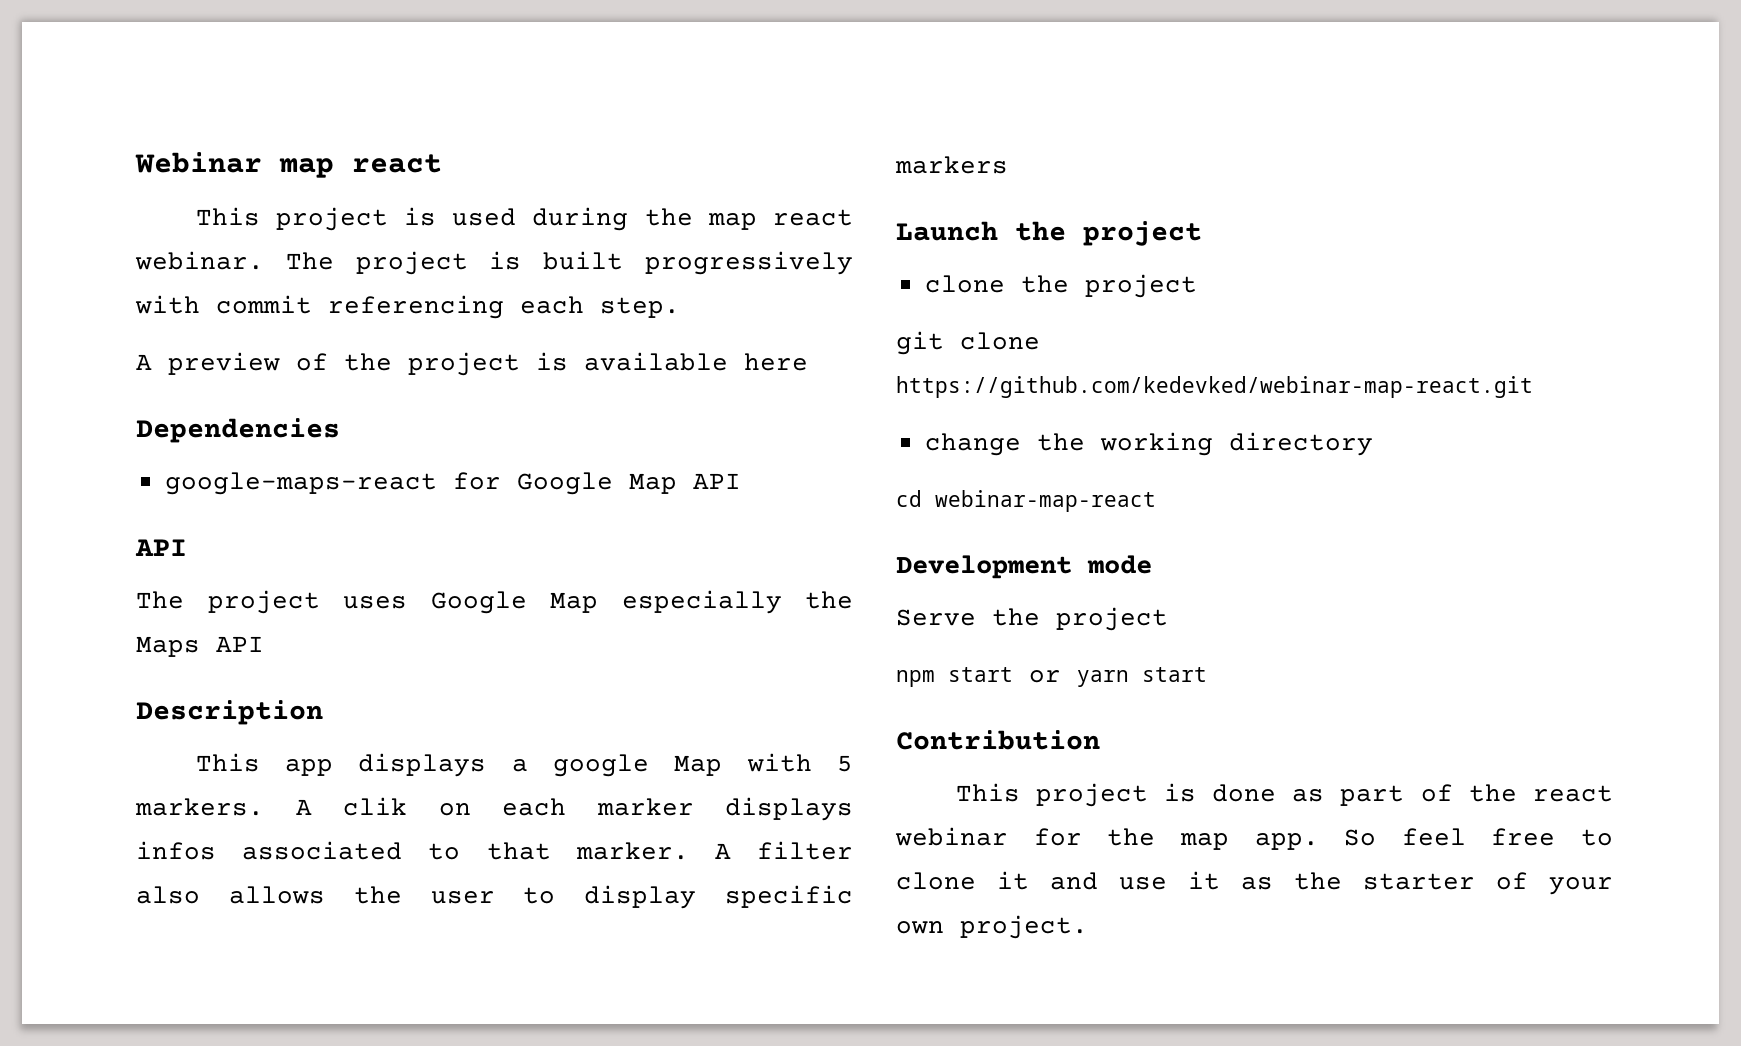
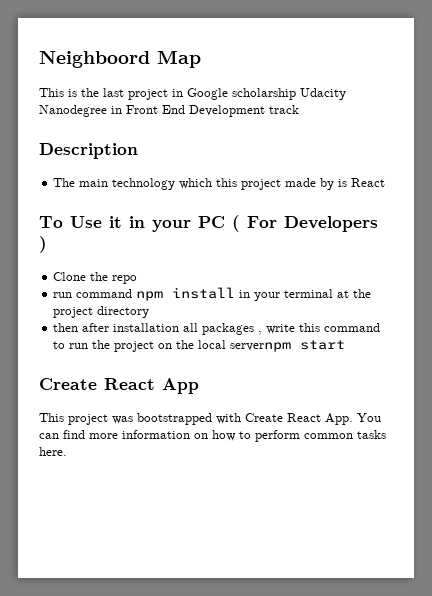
[135,152,442,178] [195,207,854,231] [135,251,853,275] [135,295,680,319] [136,352,808,376] [136,418,340,443] [164,472,741,495] [135,539,187,556] [136,590,853,614] [136,636,264,657] [136,700,323,725] [195,753,853,777] [135,797,853,821] [136,841,853,860] [136,885,853,909] [895,156,1008,174] [896,221,1202,246] [924,274,1197,298] [896,331,1040,355] [896,376,1533,398] [924,432,1373,456] [896,490,1156,512] [896,555,1152,579] [896,607,1168,631] [896,667,1207,687] [896,730,1100,750] [955,783,1613,807] [895,827,1613,850] [896,871,1613,895] [896,915,1088,939] Webinar map react // This project is used during the map react webinar. The project is built progressively with commit referencing each step. // A preview of the project is available here // Dependencies // google-maps-react for Google Map API // API // The project uses Google Map especially the Maps API // Description // This app displays a google Map with 5 markers. A clik on each marker displays infos associated to that marker. A filter also allows the user to display specific markers // Launch the project // clone the project // git clone https://github.com/kedevked/webinar-map-react.git // change the working directory // cd webinar-map-react // Development mode // Serve the project // npm start or yarn start // Contribution // This project is done as part of the react webinar for the map app. So feel free to clone it and use it as the starter of your own project. -> [39,50,201,68] [39,88,346,100] [39,105,299,117] [39,143,138,159] [53,178,386,190] [39,215,378,232] [39,236,47,253] [53,272,138,284] [53,287,372,301] [53,306,150,318] [53,323,381,335] [53,340,346,352] [39,378,199,394] [39,413,381,425] [39,430,386,442] [39,447,67,456] Neighboord Map // This is the last project in Google scholarship Udacity Nanodegree in Front End Development track // Description // The main technology which this project made by is React // To Use it in your PC ( For Developers ) // Clone the repo // run command npm install in your terminal at the project directory // then after installation all packages , write this command to run the project on the local servernpm start // Create React App // This project was bootstrapped with Create React App. You can find more information on how to perform common tasks here.

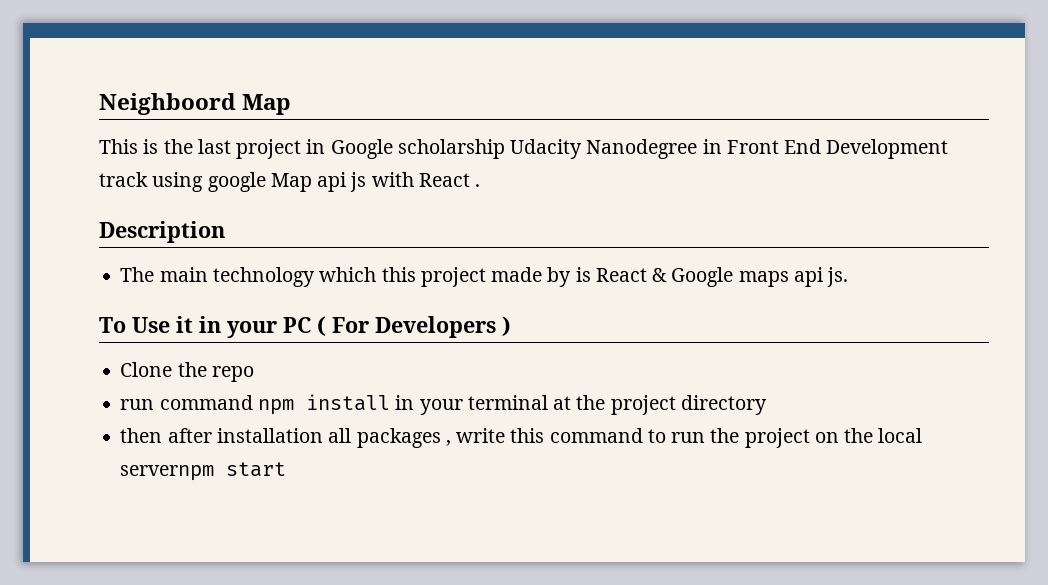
(299, 109) none -> [152,172,481,192] using google Map api js with React .
(386, 182) none -> [652,267,849,287] & Google maps api js.
[39,378,199,394] [39,413,381,425] [39,430,386,442] [39,447,67,456] // Create React App // This project was bootstrapped with Create React App. You can find more information on how to perform common tasks here. -> (287, 469) none

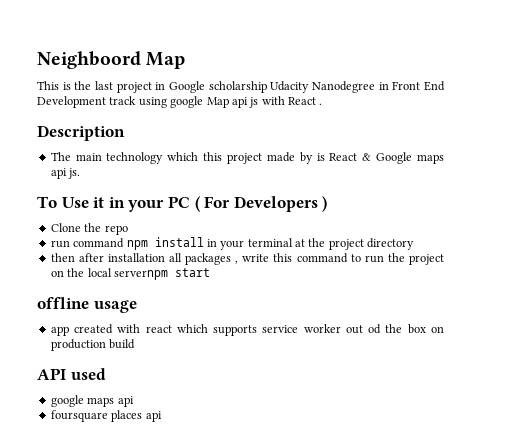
(287, 469) none -> [37,297,137,313] [50,324,444,336] [50,339,136,351] [37,368,106,380] [50,395,134,407] [50,410,162,422] // offline usage // app created with react which supports service worker out od the box on production build // API used // google maps api // foursquare places api

